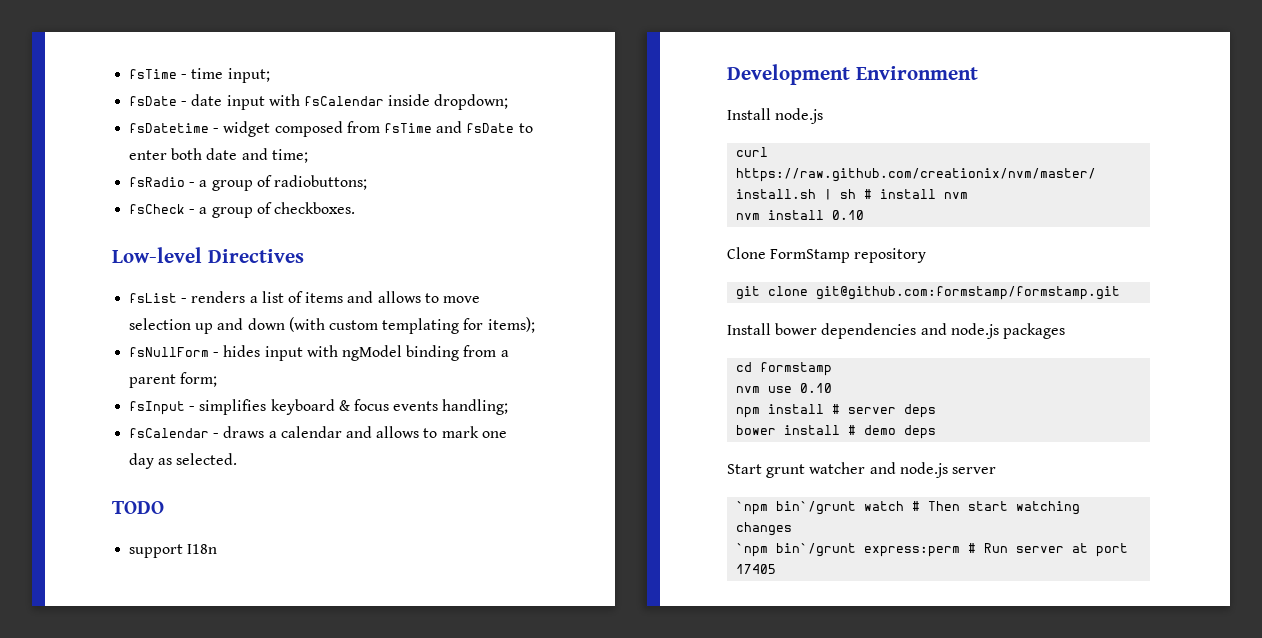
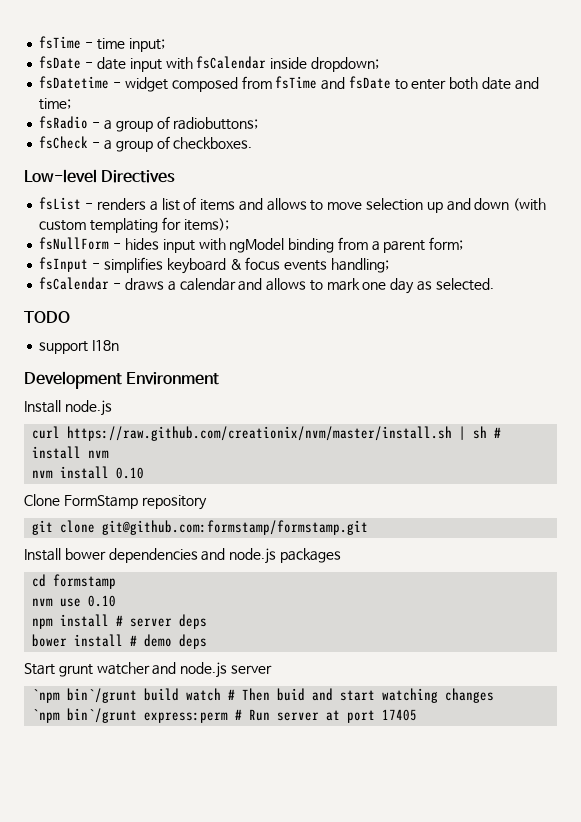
(857, 508) none -> [144,688,180,701] build
(961, 506) none -> [277,688,334,701] buid and

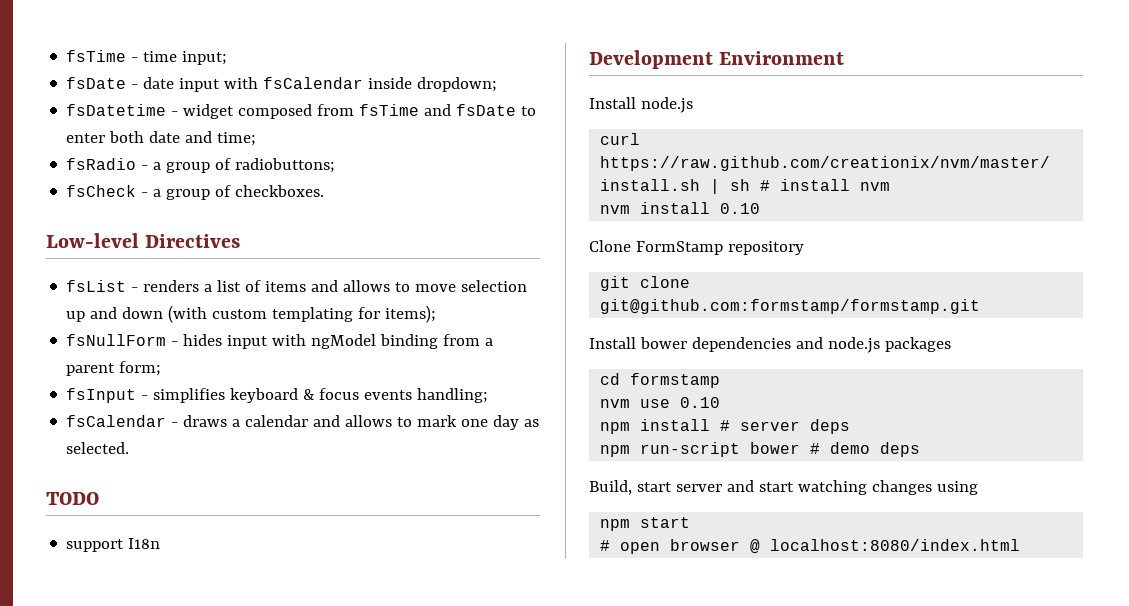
[32,634,124,647] bower install -> [600,442,801,457] npm run-script bower
[24,662,272,678] [32,688,495,703] [32,708,418,723] Start grunt watcher and node.js server // `npm bin`/grunt build watch # Then buid and start watching changes // `npm bin`/grunt express:perm # Run server at port 17405 -> [589,480,978,495] [600,517,691,531] [600,539,1021,554] Build, start server and start watching changes using // npm start // # open browser @ localhost:8080/index.html

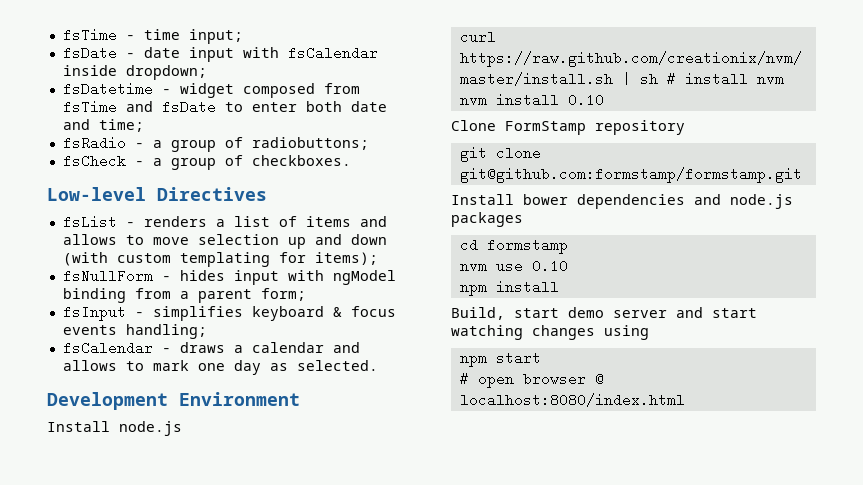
[46,492,99,505] [66,538,161,552] // TODO // support I18n -> (378, 365) none
[720,419,851,434] [600,442,921,457] # server deps // npm run-script bower # demo deps -> (559, 287) none
(672, 487) none -> [568,307,604,318] demo

